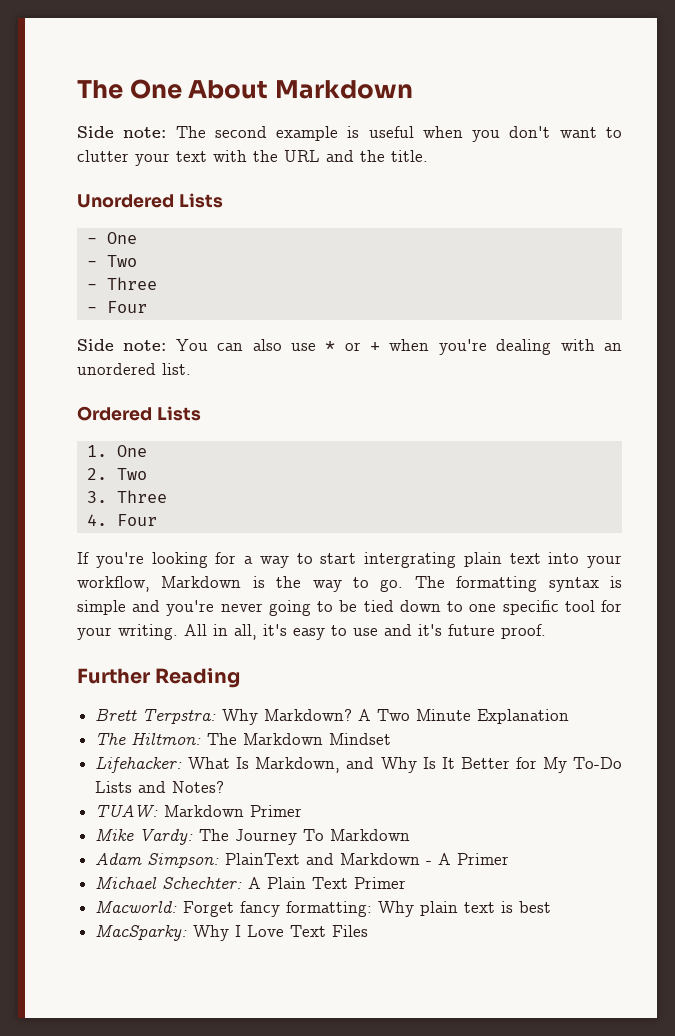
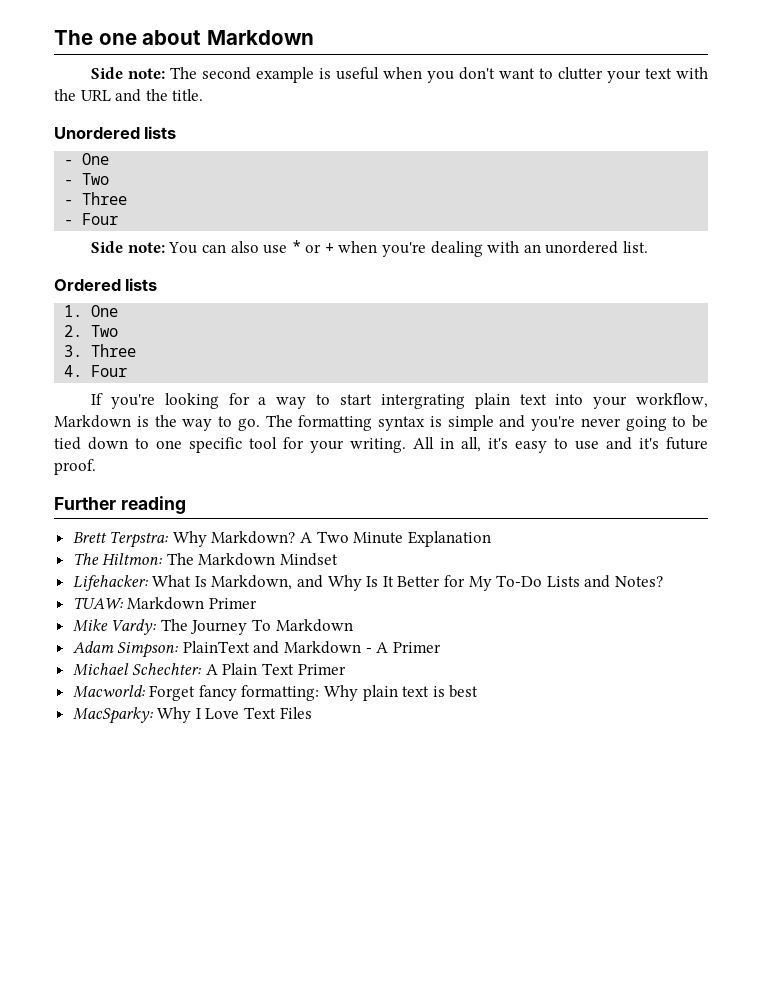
[77,79,269,99] The One About -> [54,30,202,45] The one about
[178,193,223,208] Lists -> [144,126,177,139] lists
[156,406,201,421] Lists -> [125,278,158,291] lists
[155,668,241,688] Reading -> [120,496,186,514] reading

